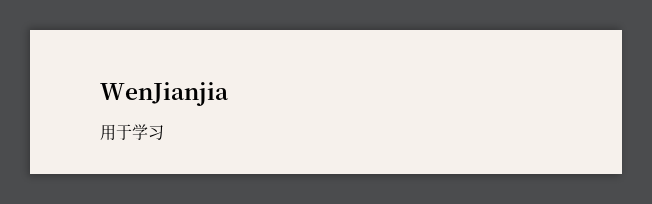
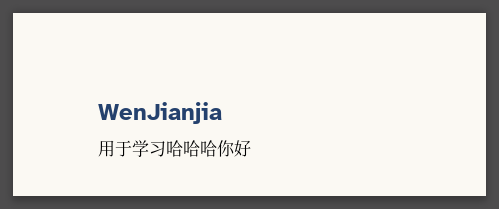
(164, 132) none -> [166,140,251,157] 哈哈哈你好

